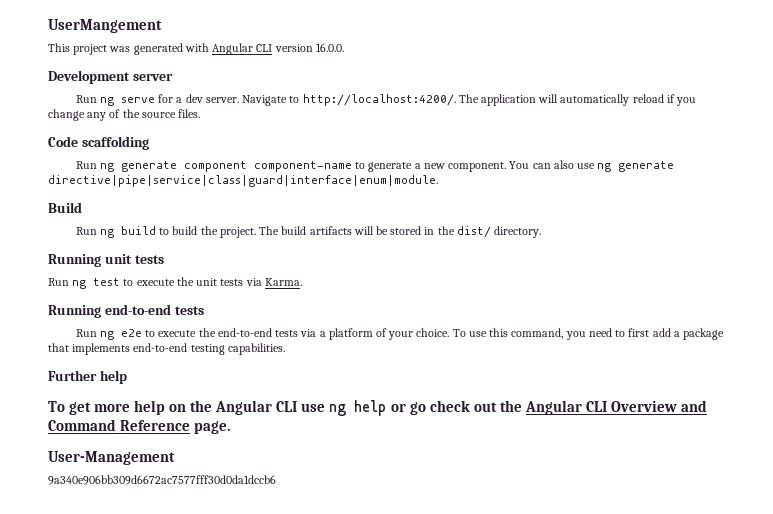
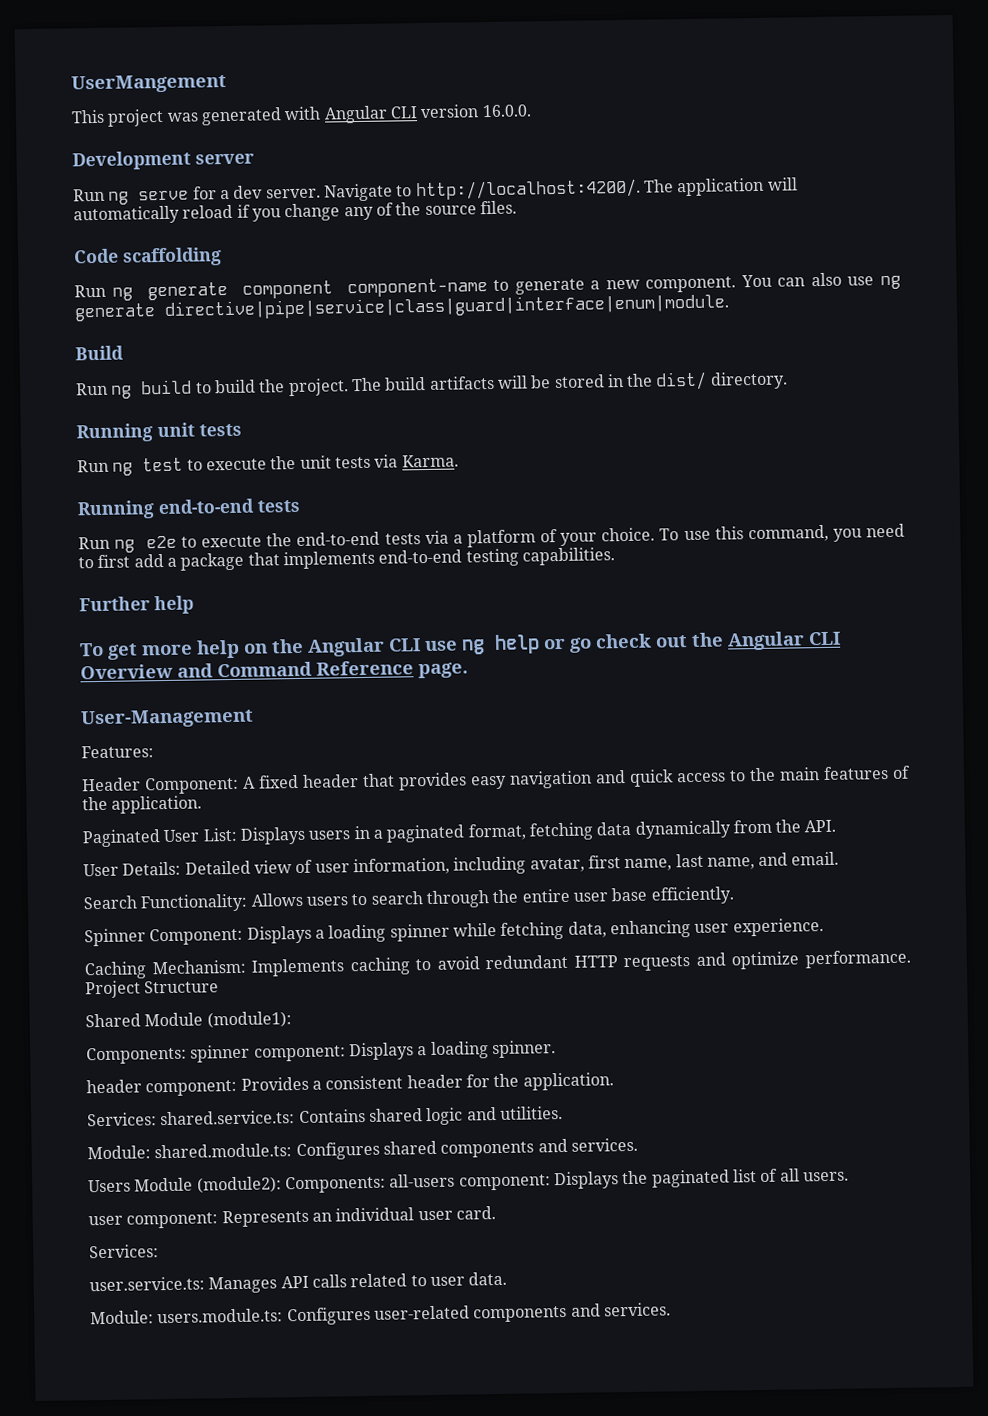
[48,475,276,485] 9a340e906bb309d6672ac7577fff30d0da1dccb6 -> [81,745,154,759] [82,765,911,795] [82,795,203,814] [82,819,837,848] [83,851,840,877] [83,886,734,913] [84,918,824,947] [84,949,911,980] [85,980,220,999] [85,1011,292,1029] [86,1040,556,1065] [86,1072,614,1097] [87,1106,563,1127] [87,1137,638,1161] [88,1168,849,1194] [88,1206,496,1229] [89,1244,159,1259] [89,1271,508,1294] [90,1302,671,1326] Features: // Header Component: A fixed header that provides easy navigation and quick access to the main features of the application. // Paginated User List: Displays users in a paginated format, fetching data dynamically from the API. // User Details: Detailed view of user information, including avatar, first name, last name, and email. // Search Functionality: Allows users to search through the entire user base efficiently. // Spinner Component: Displays a loading spinner while fetching data, enhancing user experience. // Caching Mechanism: Implements caching to avoid redundant HTTP requests and optimize performance. Project Structure // Shared Module (module1): // Components: spinner component: Displays a loading spinner. // header component: Provides a consistent header for the application. // Services: shared.service.ts: Contains shared logic and utilities. // Module: shared.module.ts: Configures shared components and services. // Users Module (module2): Components: all-users component: Displays the paginated list of all users. // user component: Represents an individual user card. // Services: // user.service.ts: Manages API calls related to user data. // Module: users.module.ts: Configures user-related components and services.

